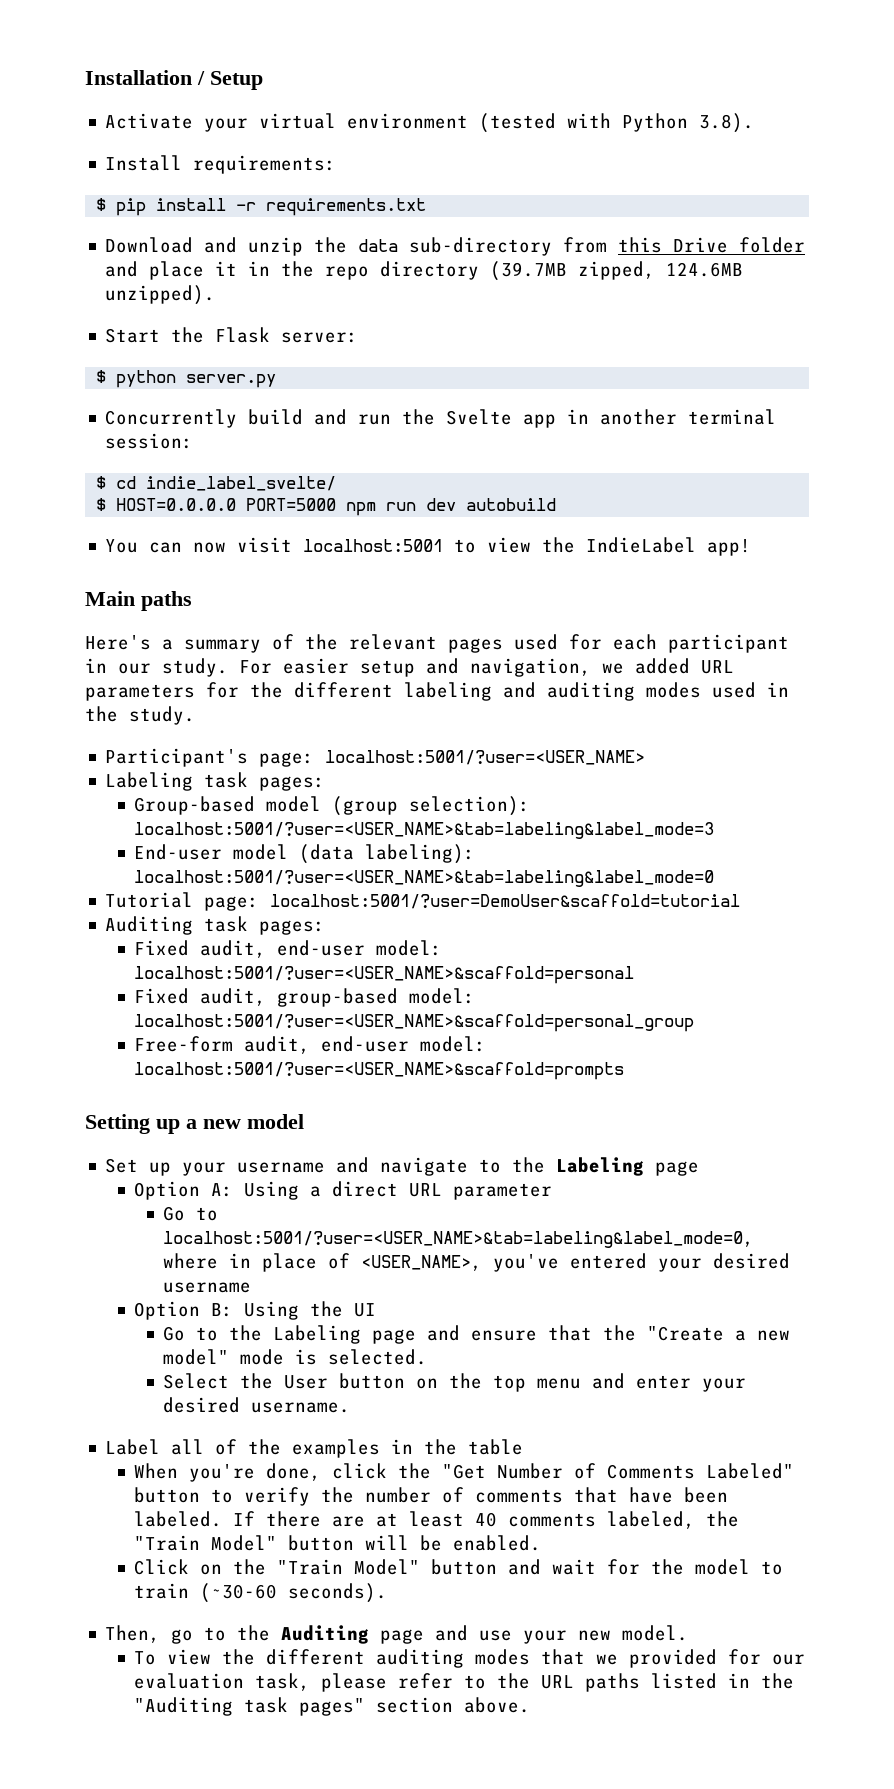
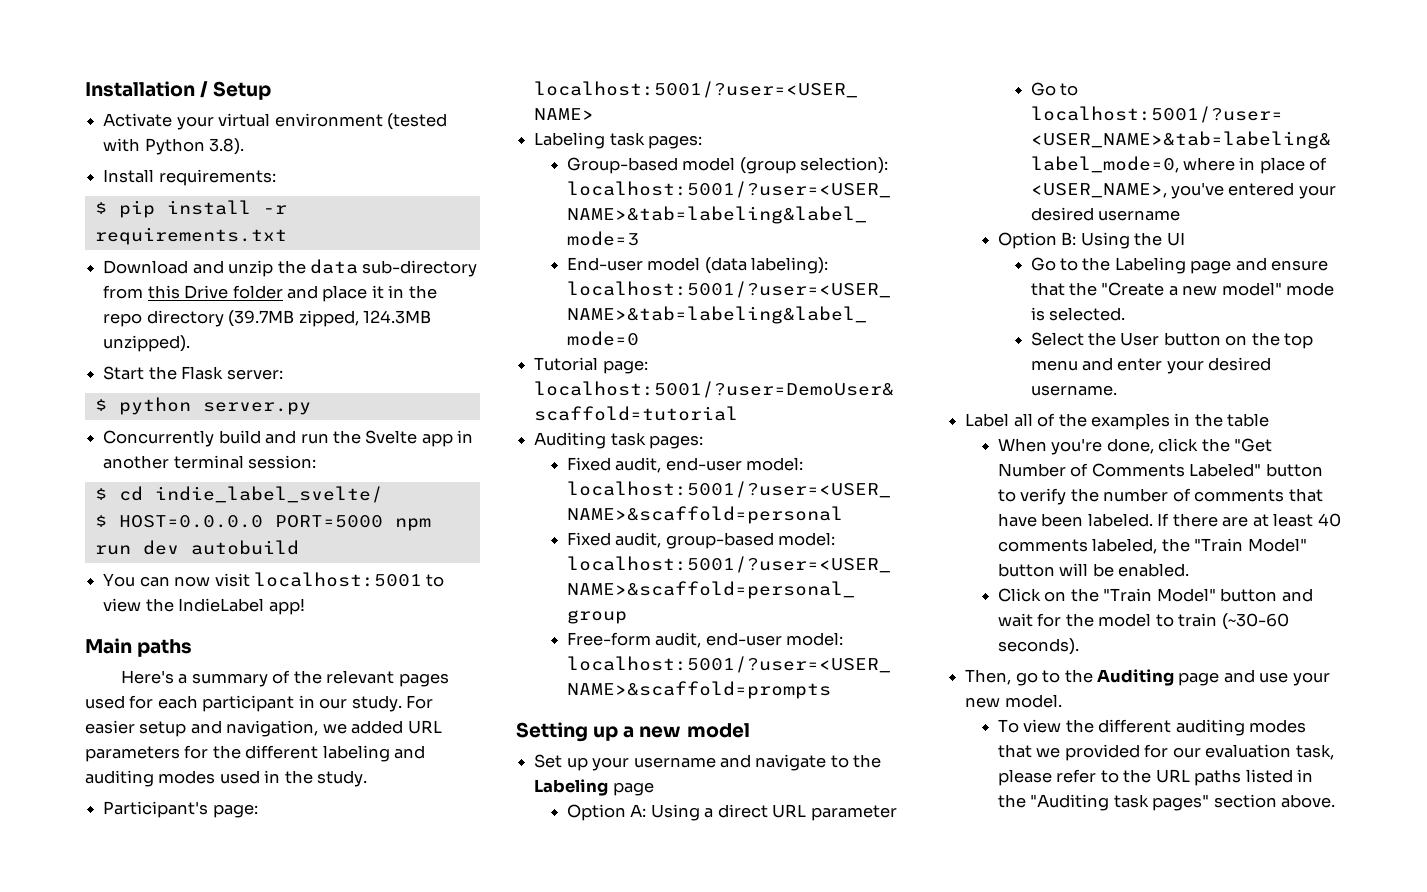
[666,262,744,277] 124.6MB -> [362,310,431,324] 124.3MB

